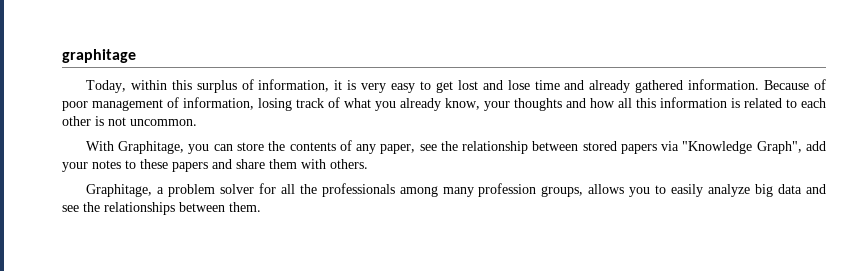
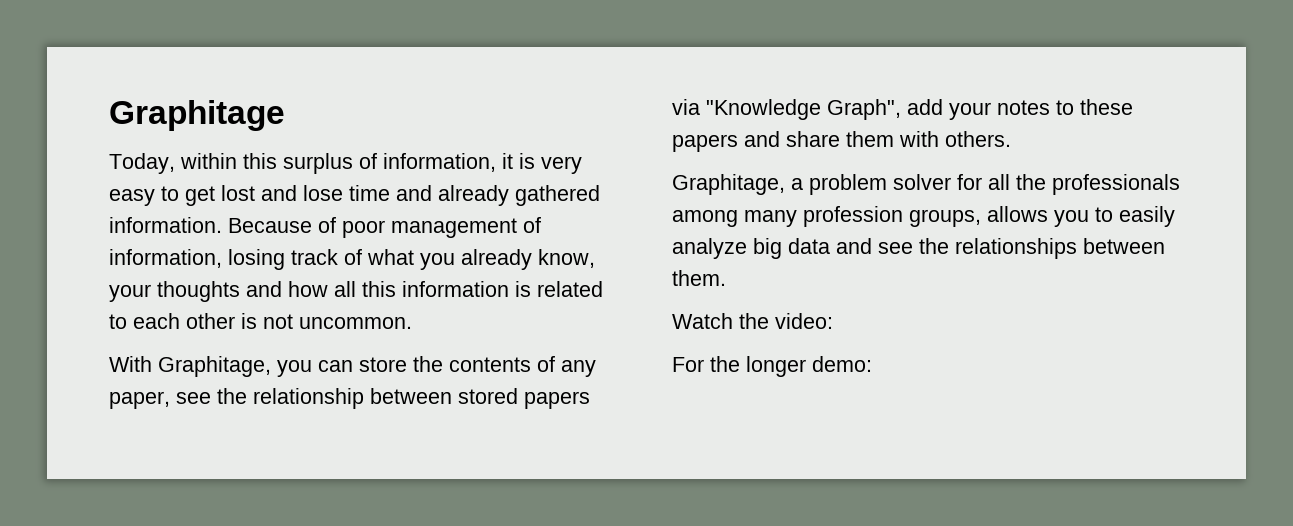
[62,49,136,63] graphitage -> [109,100,285,131] Graphitage
(261, 207) none -> [672,313,833,329] [672,356,872,377] // Watch the video: // For the longer demo:

